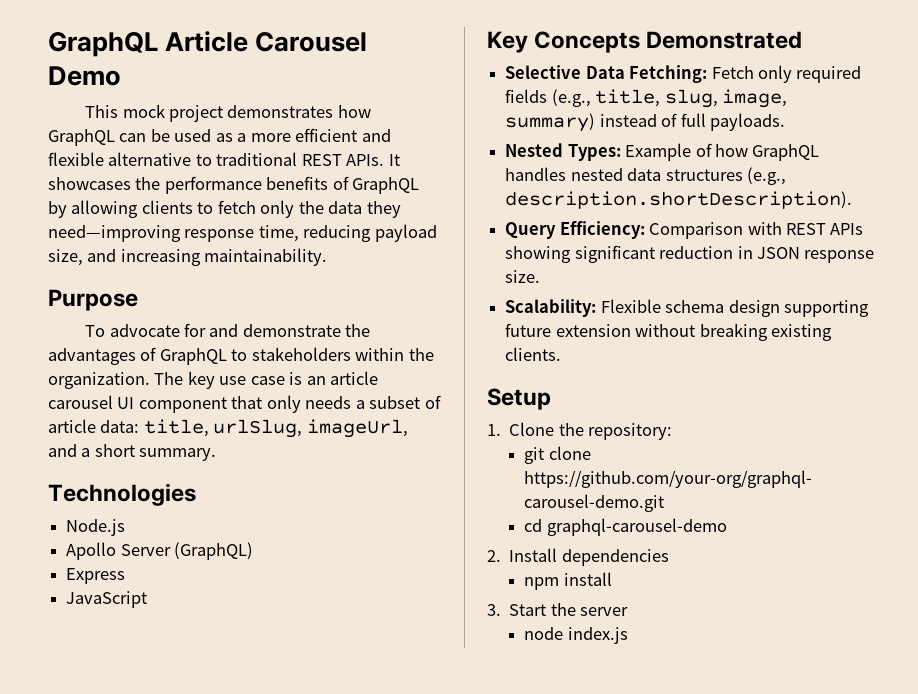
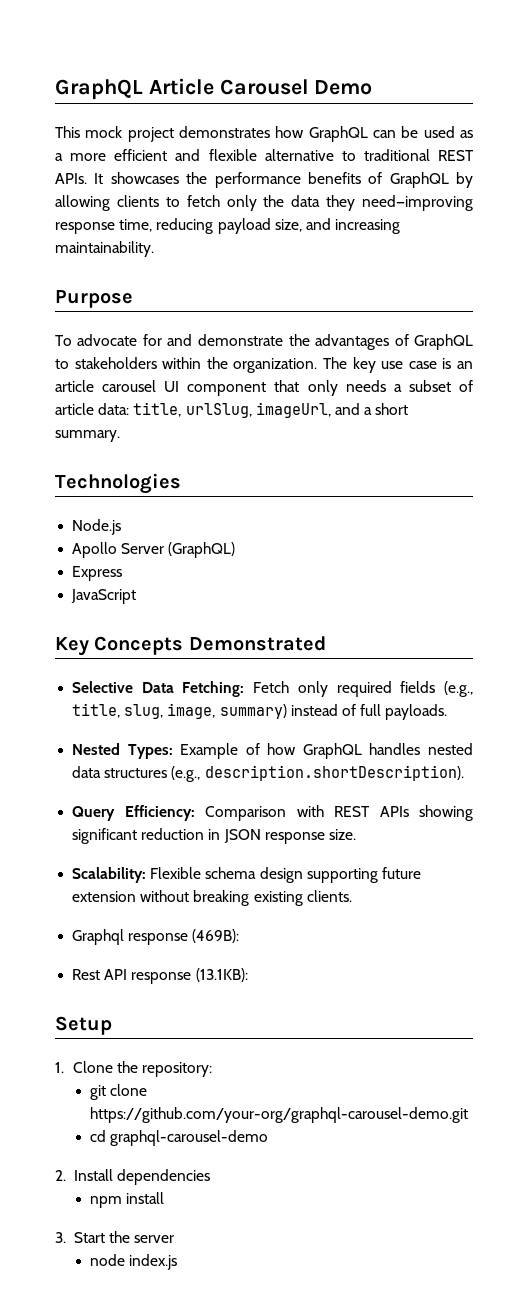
(562, 354) none -> [72,929,240,945] [72,968,248,984] // Graphql response (469B): // Rest API response (13.1KB):

